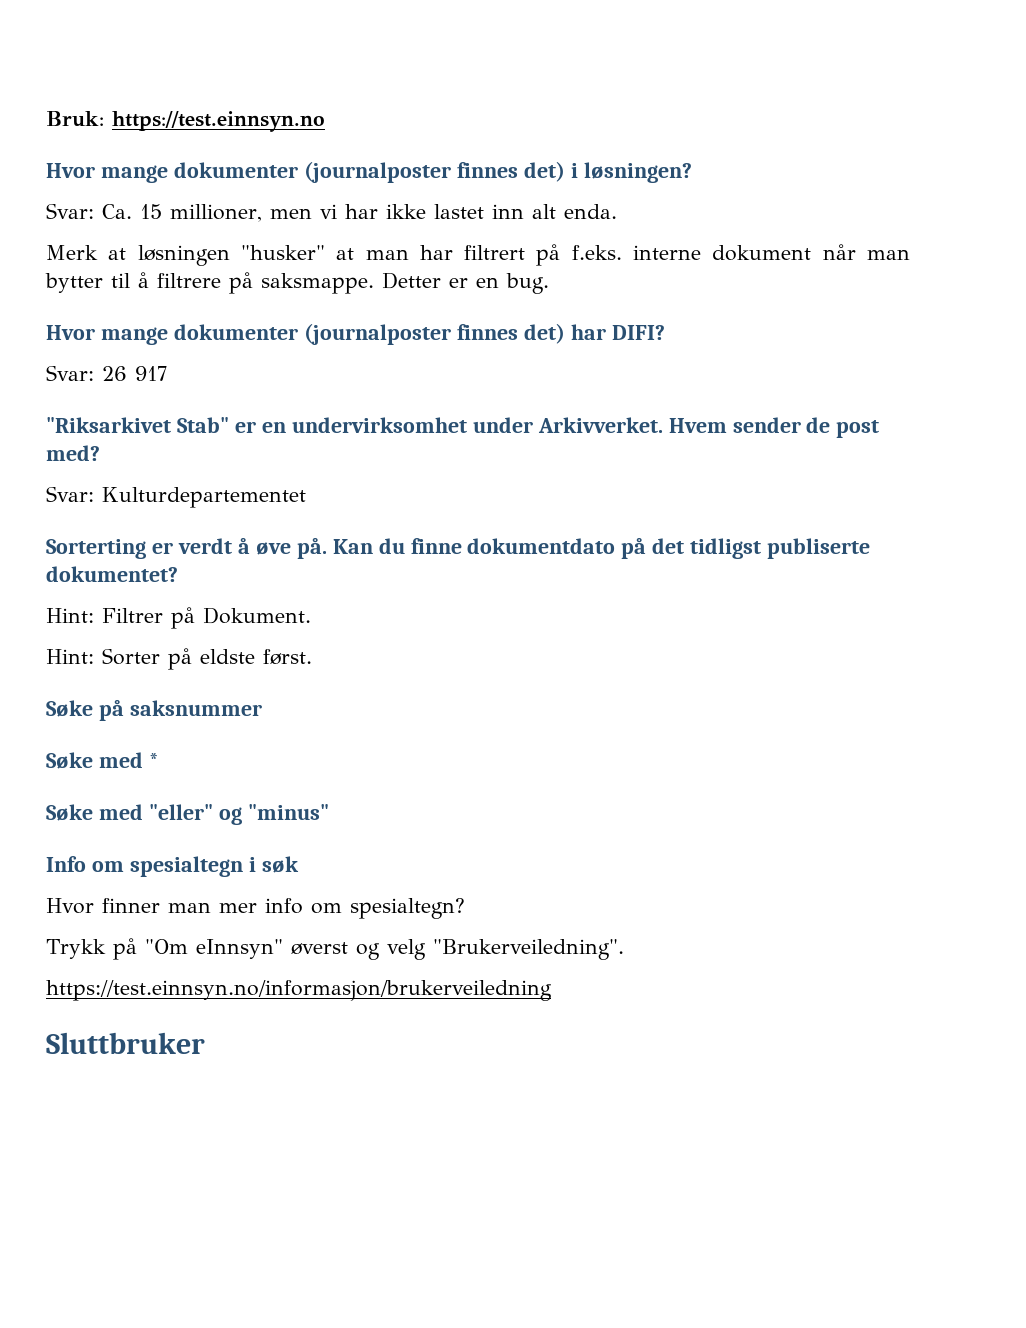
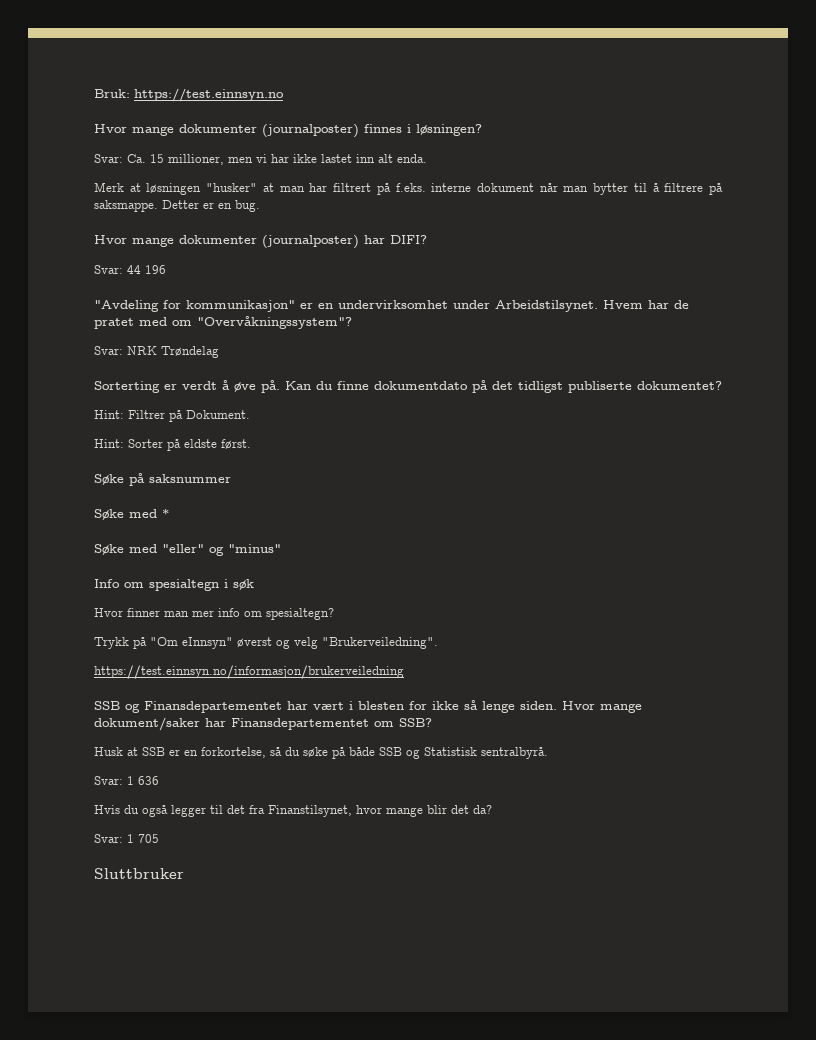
[303,161,565,183] (journalposter finnes det) -> [262,124,402,138] (journalposter) finnes
[303,323,565,345] (journalposter finnes det) -> [262,235,359,249] (journalposter)
[102,366,167,381] [46,417,880,438] [46,445,100,461] [46,486,306,508] 26 917 // "Riksarkivet Stab" er en undervirksomhet under Arkivverket. Hvem sender de post med? // Svar: Kulturdepartementet -> [127,265,166,274] [94,300,689,312] [94,316,352,329] [94,346,219,358] 44 196 // "Avdeling for kommunikasjon" er en undervirksomhet under Arbeidstilsynet. Hvem har de pratet med om "Overvåkningssystem"? // Svar: NRK Trøndelag
(552, 990) none -> [94,700,642,713] [94,717,432,731] [94,747,548,759] [94,776,159,785] [94,805,492,817] [94,834,159,843] // SSB og Finansdepartementet har vært i blesten for ikke så lenge siden. Hvor mange dokument/saker har Finansdepartementet om SSB? // Husk at SSB er en forkortelse, så du søke på både SSB og Statistisk sentralbyrå. // Svar: 1 636 // Hvis du også legger til det fra Finanstilsynet, hvor mange blir det da? // Svar: 1 705

